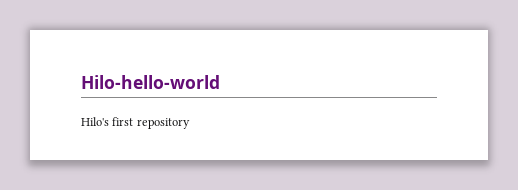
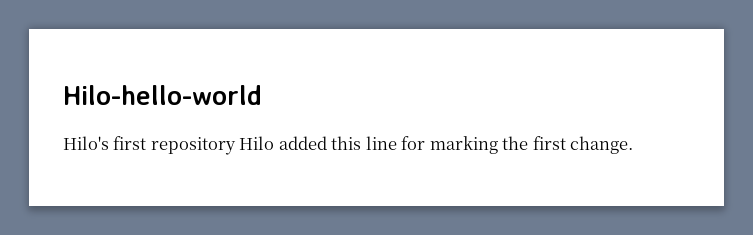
(190, 123) none -> [239,136,634,154] Hilo added this line for marking the first change.

